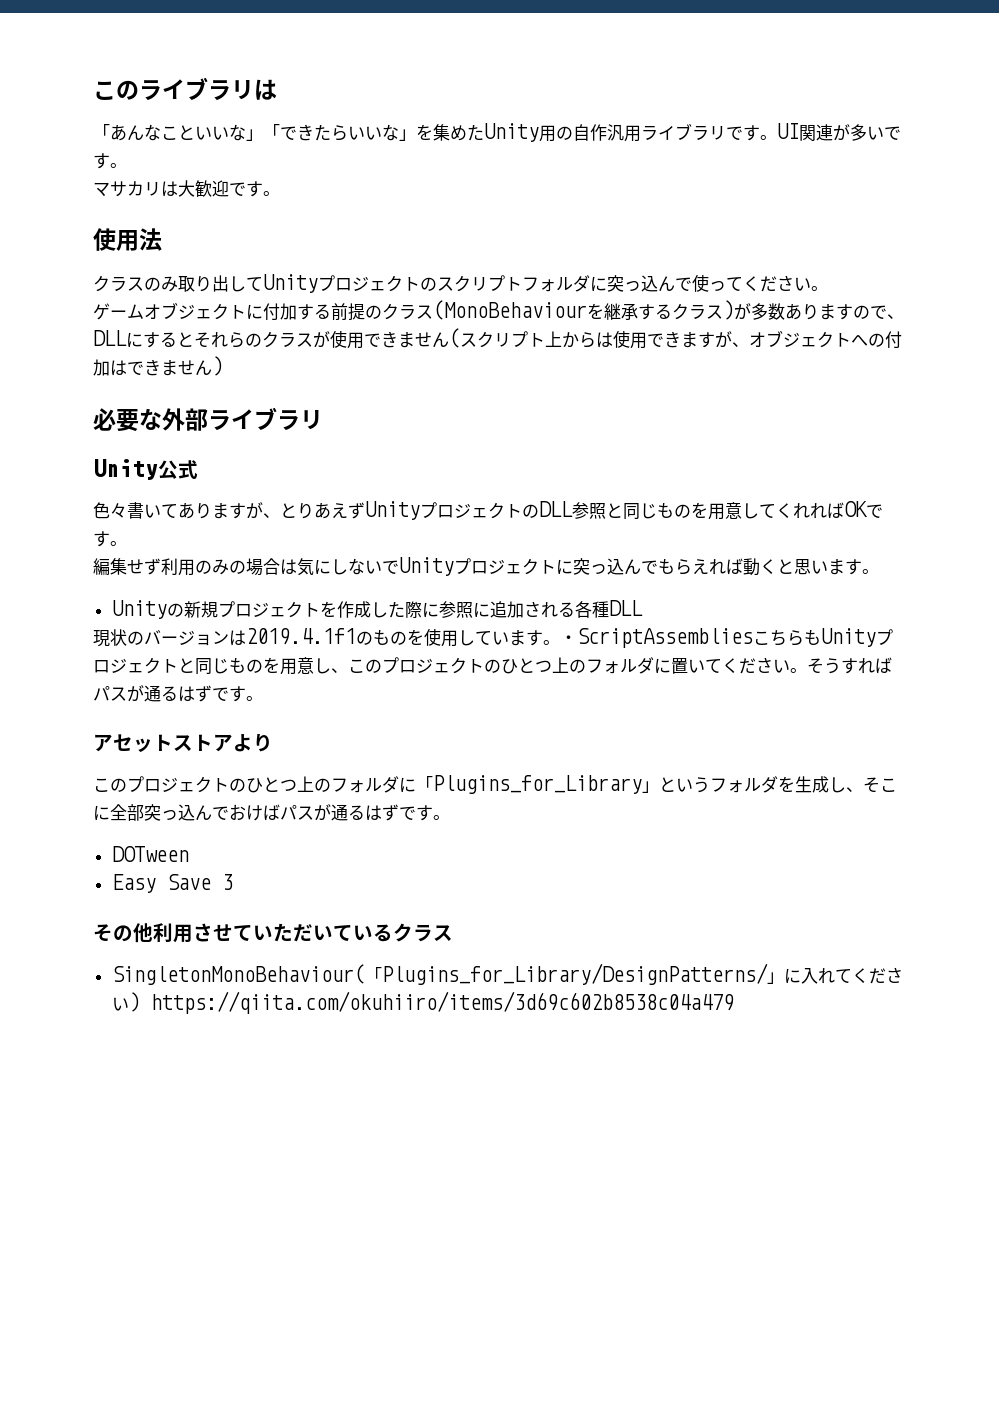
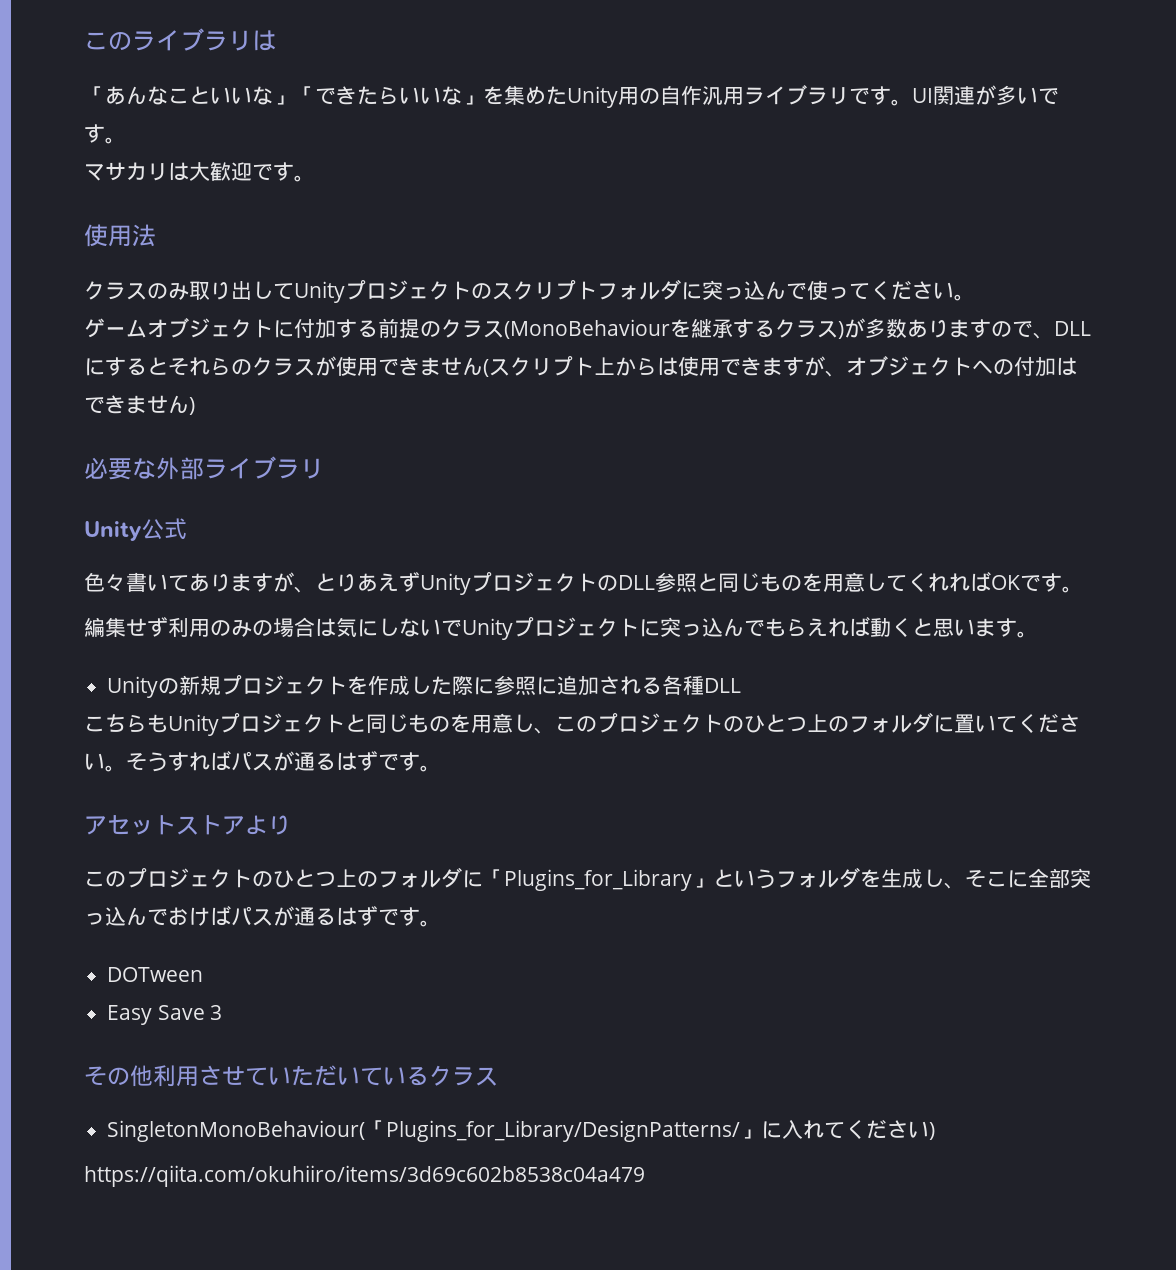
[93,628,753,648] 現状のバージョンは2019.4.1f1のものを使用しています。・ScriptAssemblies -> (742, 685) none
(140, 1002) none -> (936, 1131) //

